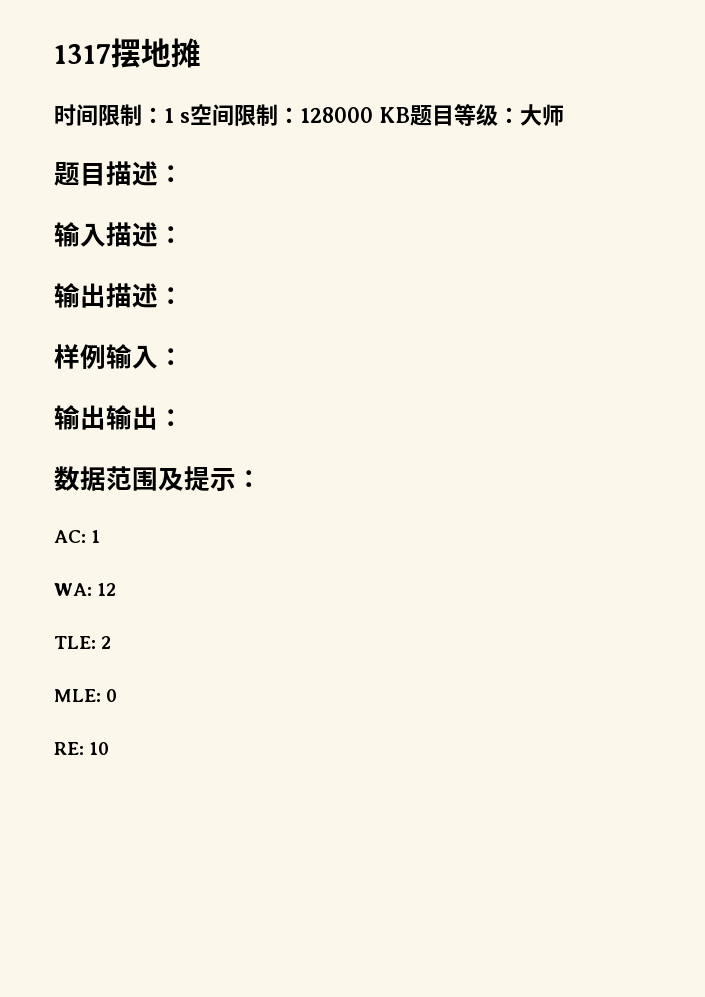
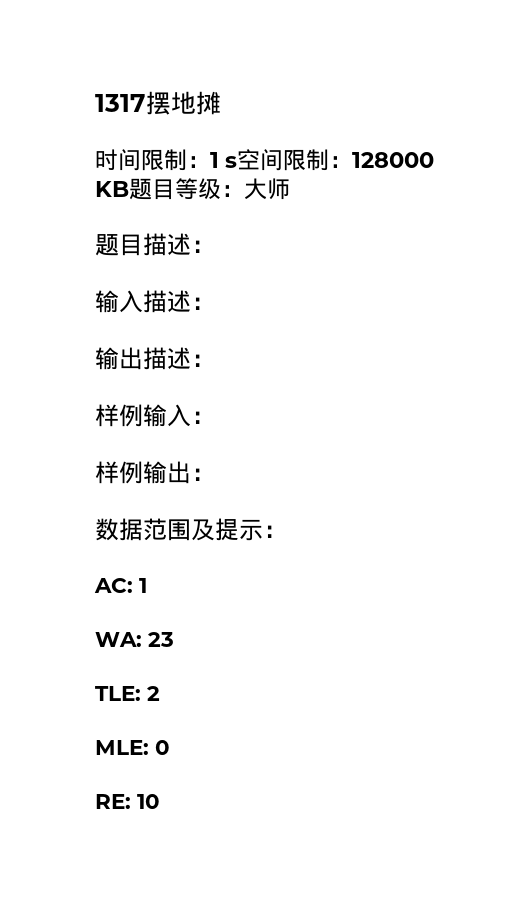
[54,405,106,430] 输出 -> [95,461,143,484] 样例
[97,583,117,596] 12 -> [148,632,174,647] 23

